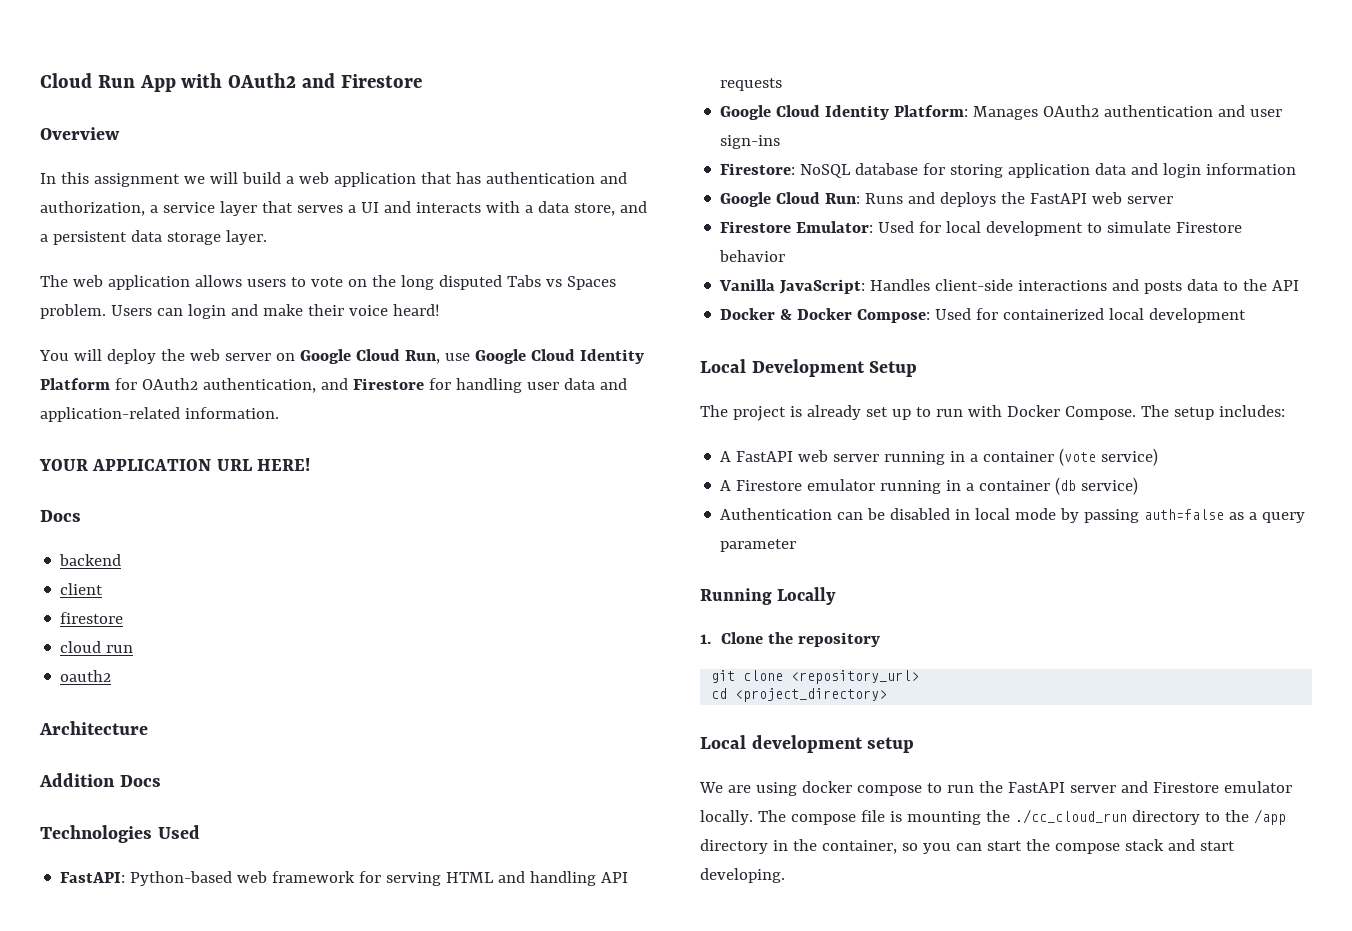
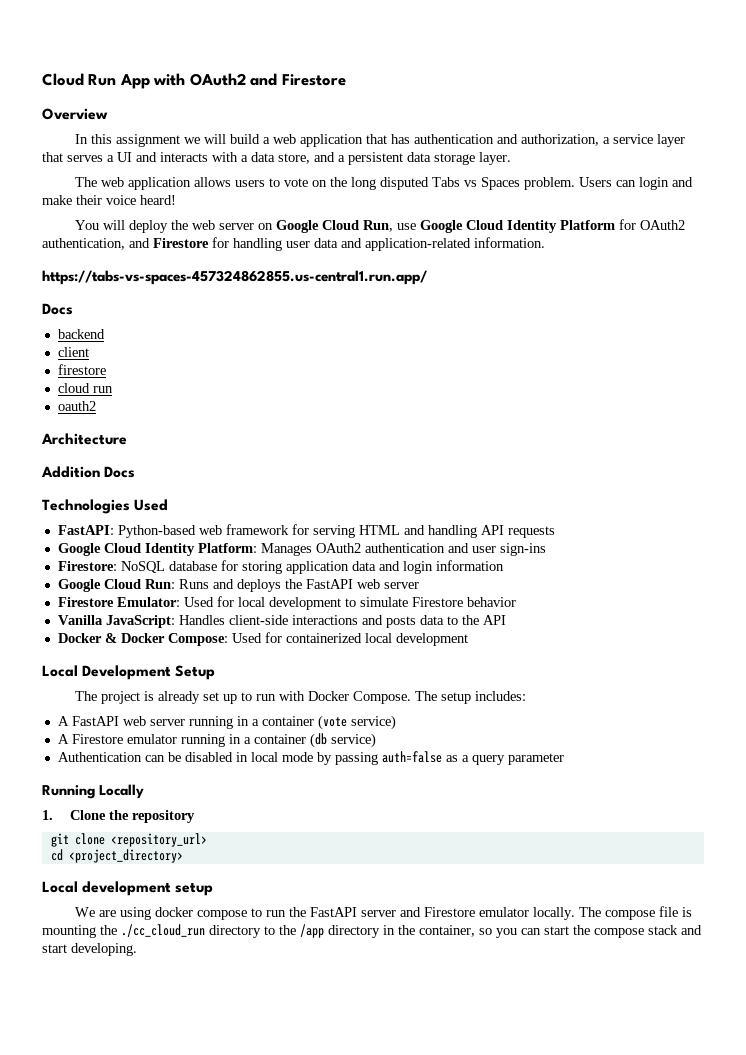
[39,458,310,471] YOUR APPLICATION URL HERE! -> [42,270,427,285] https://tabs-vs-spaces-457324862855.us-central1.run.app/

